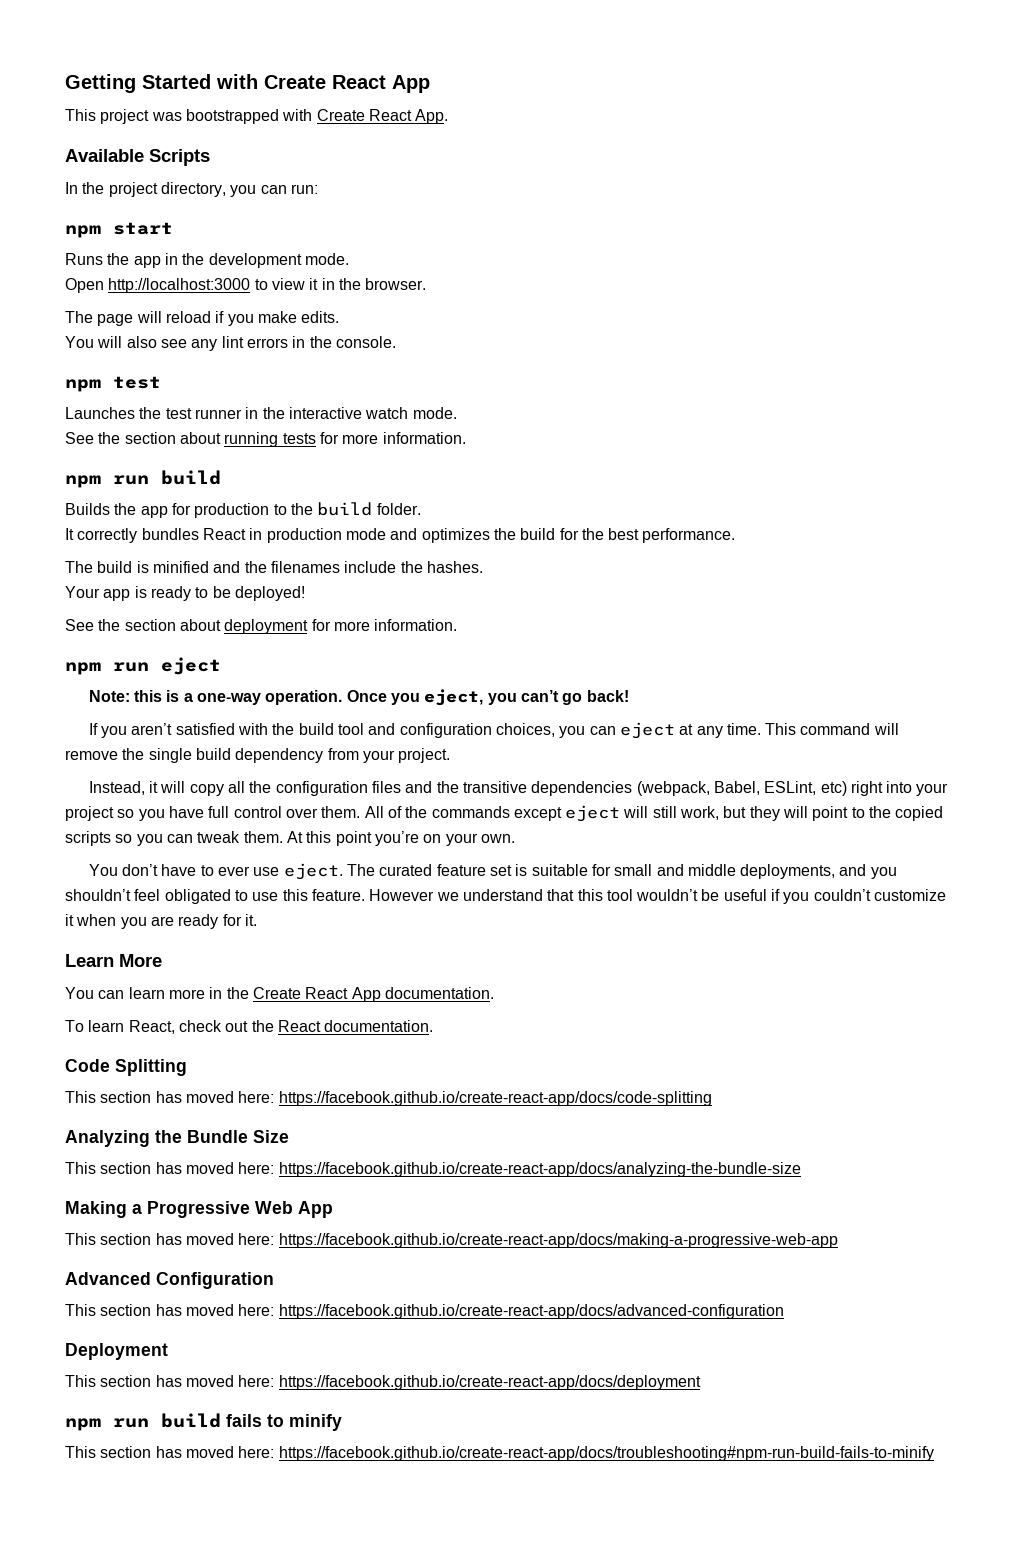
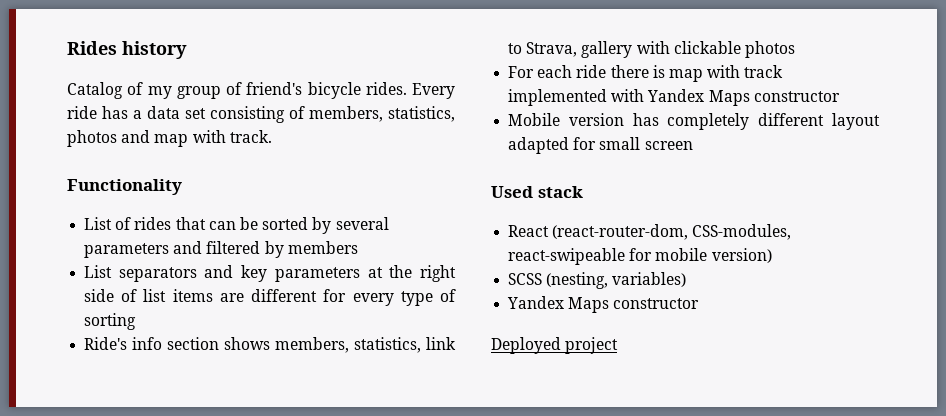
[65,74,430,93] [65,109,449,124] [65,149,210,166] [65,182,318,197] [65,222,173,238] [65,253,349,268] [65,278,427,293] [65,311,340,326] [65,336,396,351] [65,376,161,392] [65,407,457,419] [65,432,466,447] [65,470,221,488] [65,502,421,518] [65,528,736,543] [65,561,483,573] [65,586,305,601] [65,619,458,634] [65,657,221,675] [88,689,629,706] [88,722,899,739] [65,748,451,763] [88,781,949,796] [65,805,944,822] [65,831,515,846] [88,863,897,880] [65,889,947,904] [65,914,257,929] [65,954,162,967] [65,987,494,1002] [65,1020,434,1034] [65,1059,187,1076] [65,1091,712,1106] [65,1130,289,1147] [65,1162,801,1177] [65,1201,333,1218] [65,1233,838,1248] [65,1272,274,1289] [65,1304,784,1319] [65,1343,168,1360] [65,1375,701,1390] [65,1413,342,1431] [65,1446,934,1461] Getting Started with Create React App // This project was bootstrapped with Create React App. // Available Scripts // In the project directory, you can run: // npm start // Runs the app in the development mode. // Open http://localhost:3000 to view it in the browser. // The page will reload if you make edits. // You will also see any lint errors in the console. // npm test // Launches the test runner in the interactive watch mode. // See the section about running tests for more information. // npm run build // Builds the app for production to the build folder. // It correctly bundles React in production mode and optimizes the build for the best performance. // The build is minified and the filenames include the hashes. // Your app is ready to be deployed! // See the section about deployment for more information. // npm run eject // Note: this is a one-way operation. Once you eject, you can’t go back! // If you aren’t satisfied with the build tool and configuration choices, you can eject at any time. This command will remove the single build dependency from your project. // Instead, it will copy all the configuration files and the transitive dependencies (webpack, Babel, ESLint, etc) right into your project so you have full control over them. All of the commands except eject will still work, but they will point to the copied scripts so you can tweak them. At this point you’re on your own. // You don’t have to ever use eject. The curated feature set is suitable for small and middle deployments, and you shouldn’t feel obligated to use this feature. However we understand that this tool wouldn’t be useful if you couldn’t customize it when you are ready for it. // Learn More // You can learn more in the Create React App documentation. // To learn React, check out the React documentation. // Code Splitting // This section has moved here: https://facebook.github.io/create-react-app/docs/code-splitting // Analyzing the Bundle Size // This section has moved here: https://facebook.github.io/create-react-app/docs/analyzing-the-bundle-size // Making a Progressive Web App // This section has moved here: https://facebook.github.io/create-react-app/docs/making-a-progressive-web-app // Advanced Configuration // This section has moved here: https://facebook.github.io/create-react-app/docs/advanced-configuration // Deployment // This section has moved here: https://facebook.github.io/create-react-app/docs/deployment // npm run build fails to minify // This section has moved here: https://facebook.github.io/create-react-app/docs/troubleshooting#npm-run-build-fails-to-minify -> [67,41,187,59] [67,82,455,99] [67,106,455,123] [67,130,272,147] [67,179,182,195] [84,217,389,234] [84,241,358,258] [84,265,456,282] [84,289,456,306] [84,313,137,330] [84,337,456,353] [508,41,795,58] [508,65,784,82] [508,89,840,106] [508,113,880,130] [508,137,693,154] [491,186,583,198] [508,224,792,240] [508,248,772,265] [508,272,687,289] [507,296,700,313] [491,337,619,354] Rides history // Catalog of my group of friend's bicycle rides. Every ride has a data set consisting of members, statistics, photos and map with track. // Functionality // List of rides that can be sorted by several parameters and filtered by members // List separators and key parameters at the right side of list items are different for every type of sorting // Ride's info section shows members, statistics, link to Strava, gallery with clickable photos // For each ride there is map with track implemented with Yandex Maps constructor // Mobile version has completely different layout adapted for small screen // Used stack // React (react-router-dom, CSS-modules, react-swipeable for mobile version) // SCSS (nesting, variables) // Yandex Maps constructor // Deployed project

